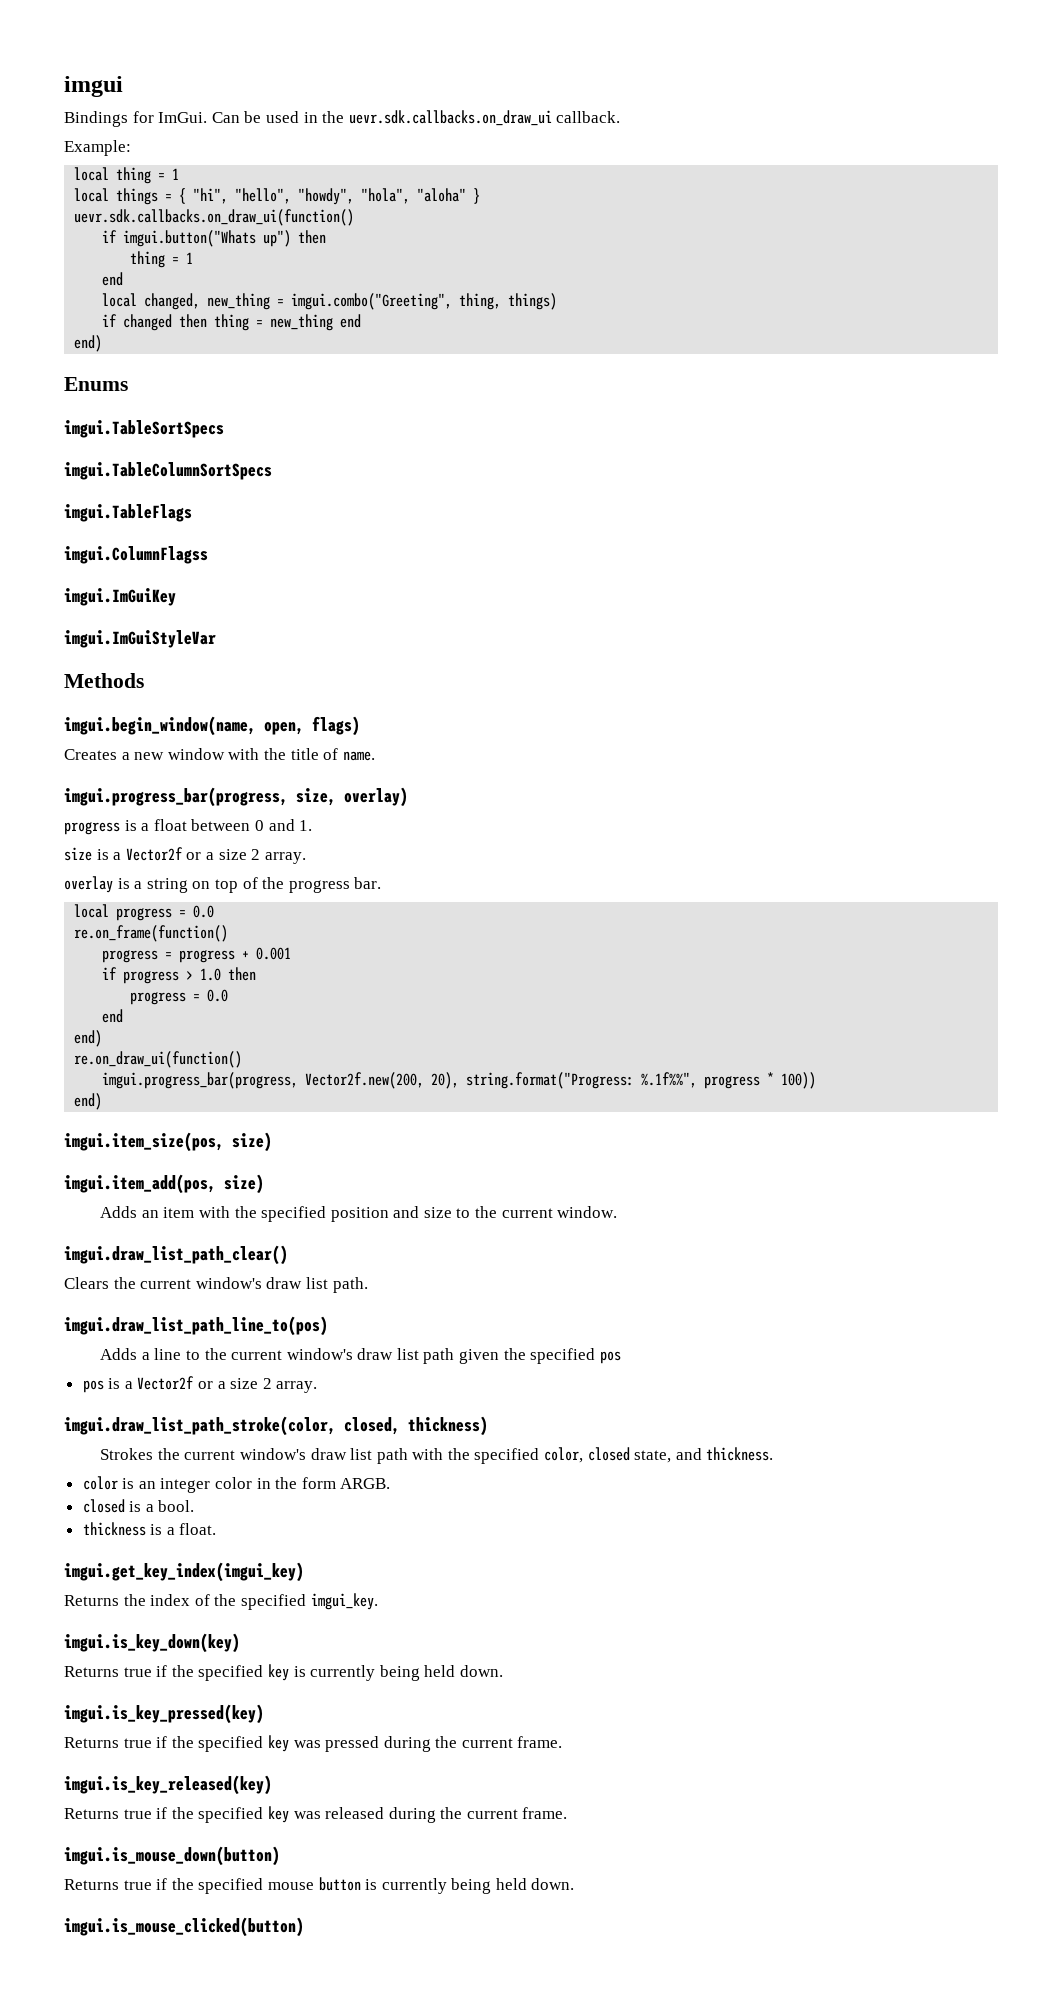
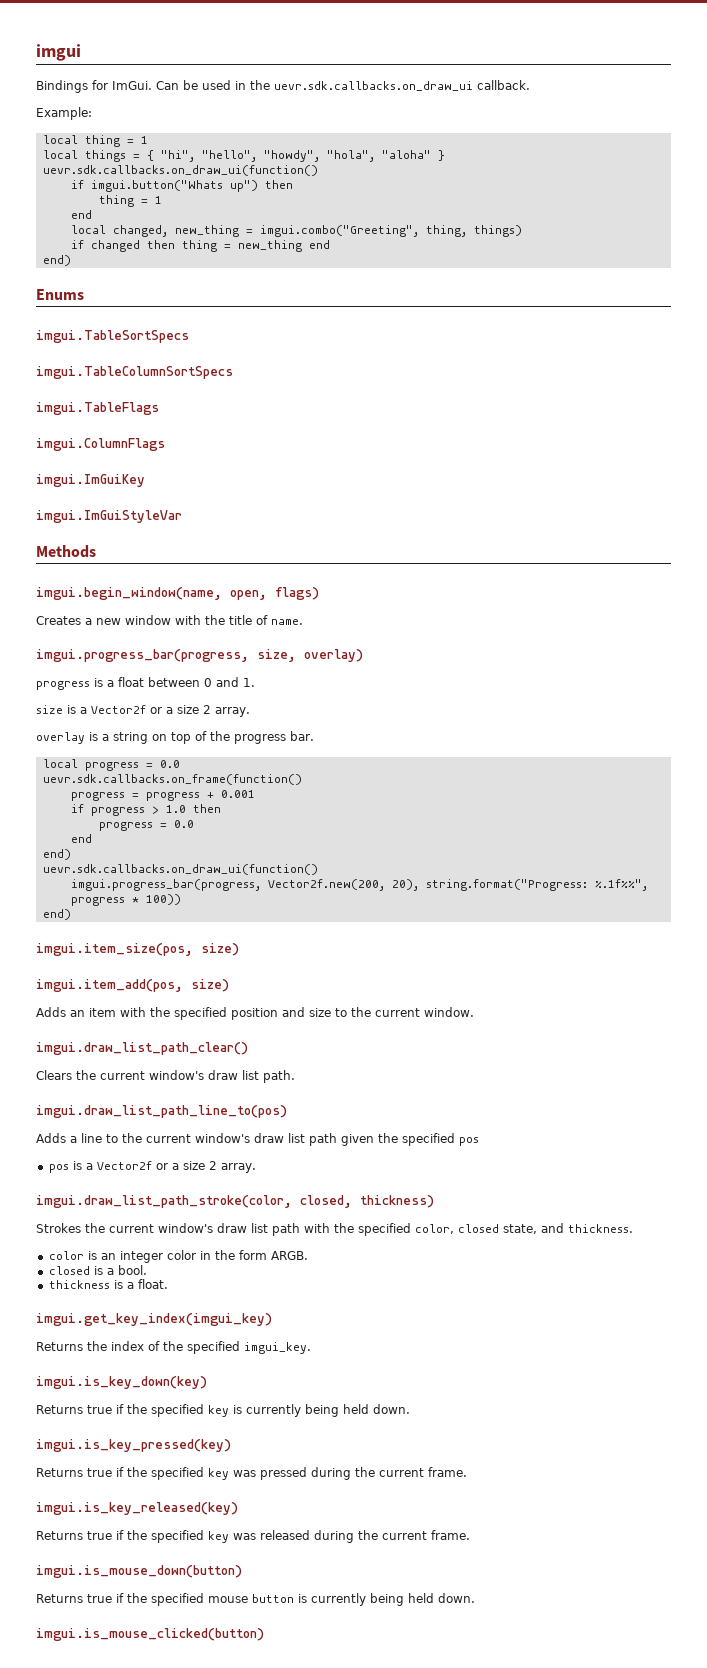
[64,546,208,564] imgui.ColumnFlagss -> [36,438,165,451] imgui.ColumnFlags
[74,925,229,942] re.on_frame(function() -> [42,774,302,785] uevr.sdk.callbacks.on_frame(function()
[74,1051,243,1068] re.on_draw_ui(function() -> [42,864,318,875] uevr.sdk.callbacks.on_draw_ui(function()

